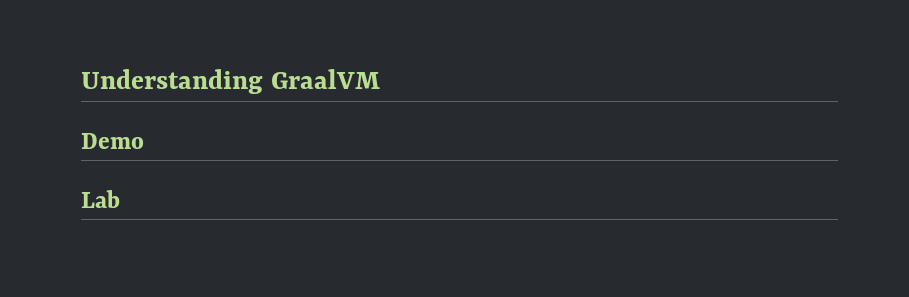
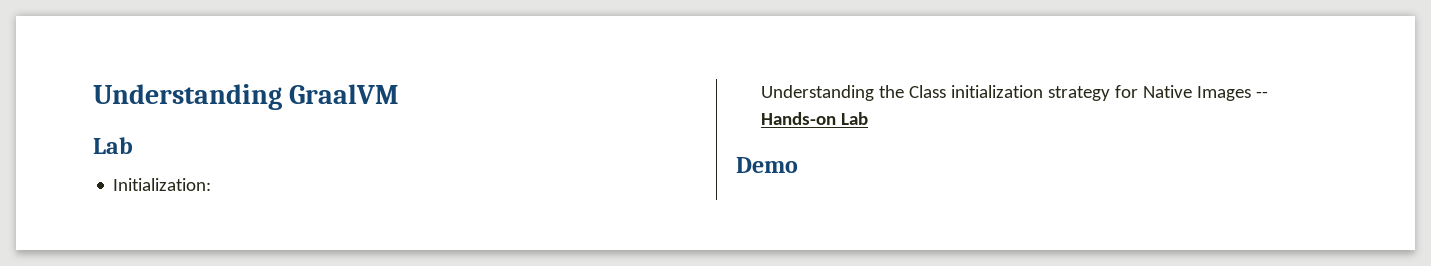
(380, 79) none -> [93,137,133,154] [113,178,212,191] [761,85,1269,101] [761,112,869,125] // Lab // Initialization: // Understanding the Class initialization strategy for Native Images -- Hands-on Lab
[81,190,120,208] // Lab -> (798, 165) none

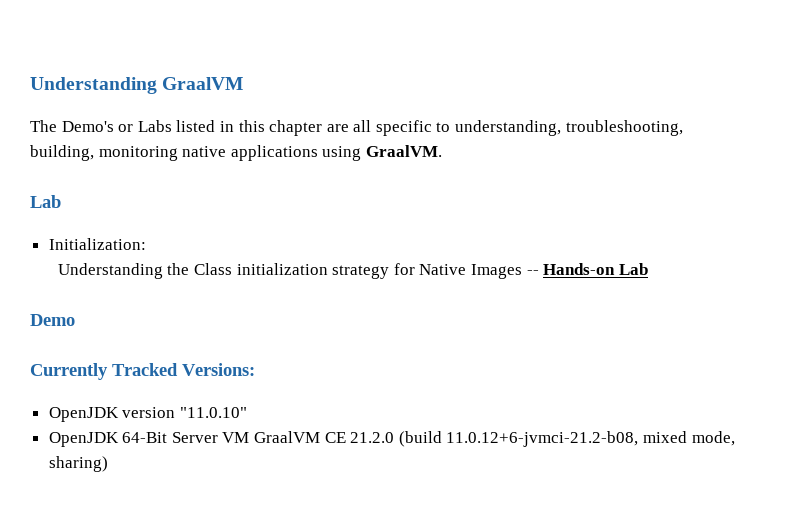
(400, 94) none -> [30,120,683,136] [30,145,442,161] // The Demo's or Labs listed in this chapter are all specific to understanding, troubleshooting, building, monitoring native applications using GraalVM.
(798, 165) none -> [30,363,255,380] [48,407,247,422] [48,431,735,447] [48,456,108,472] // Currently Tracked Versions: // OpenJDK version "11.0.10" // OpenJDK 64-Bit Server VM GraalVM CE 21.2.0 (build 11.0.12+6-jvmci-21.2-b08, mixed mode, sharing)

